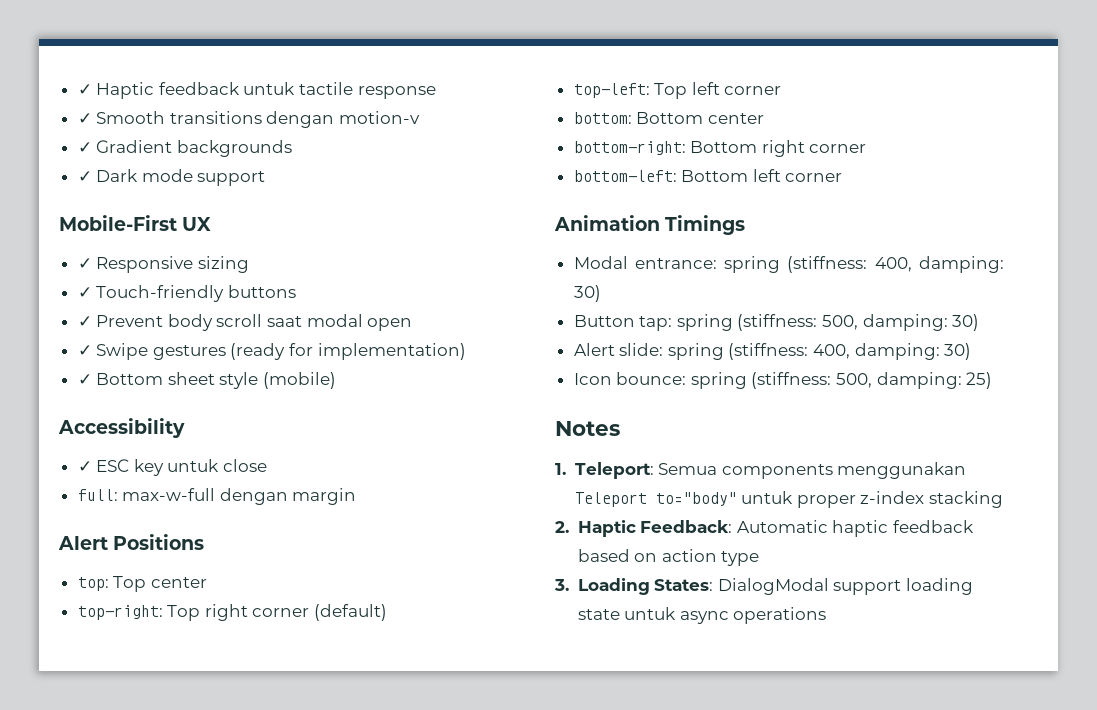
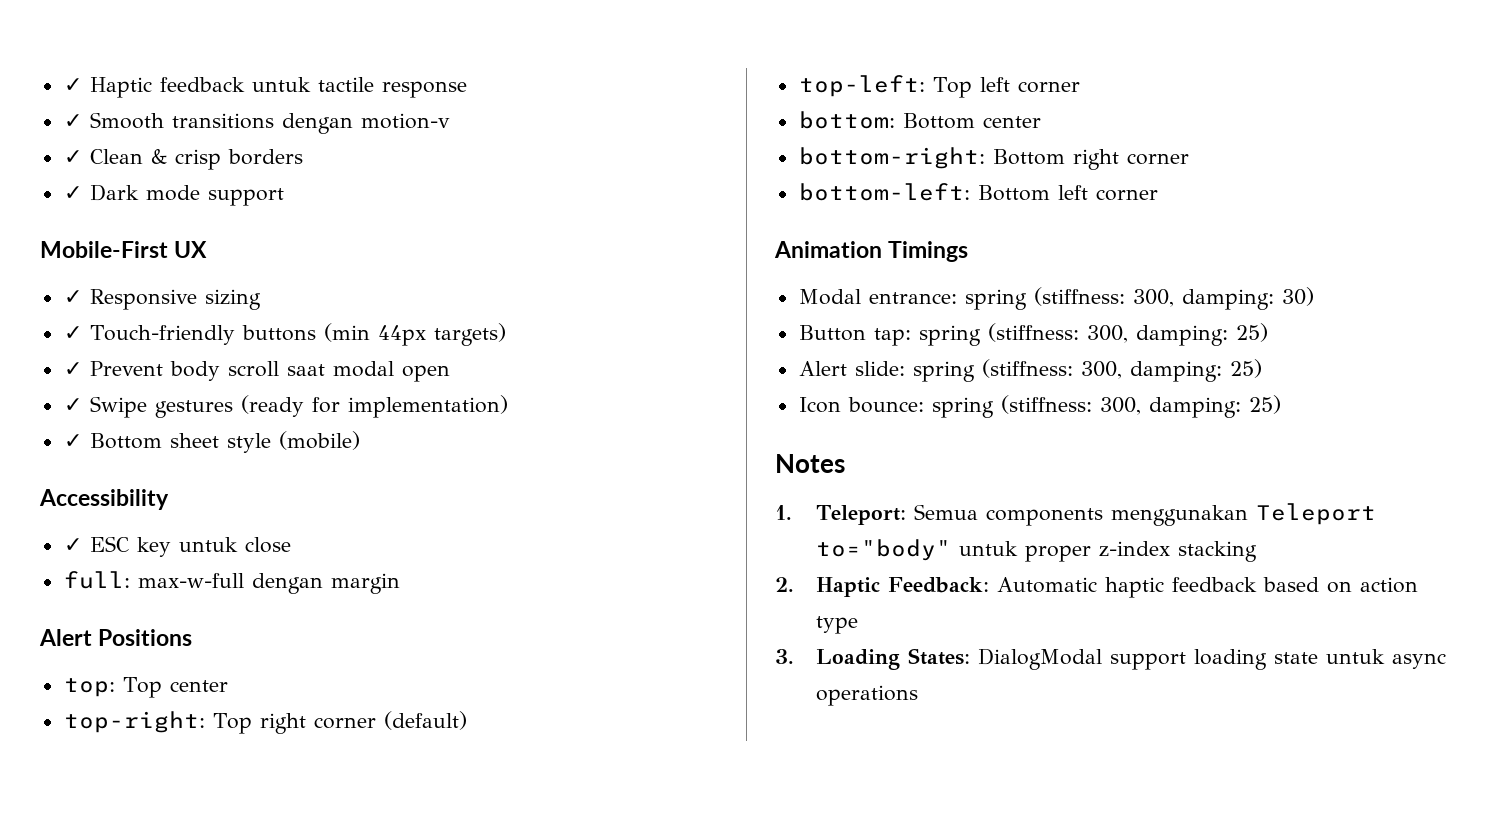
[96,140,292,157] Gradient backgrounds -> [89,149,303,170] Clean & crisp borders
(296, 291) none -> [323,323,506,346] (min 44px targets)
[874,257,912,272] 400, -> [1132,289,1174,307] 300,
[822,314,980,331] 500, damping: 30) -> [1086,323,1268,346] 300, damping: 25)
[813,343,972,360] 400, damping: 30) -> [1080,359,1262,382] 300, damping: 25)
[836,373,873,388] 500, -> [1099,397,1141,415] 300,

